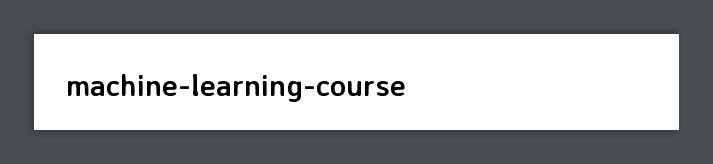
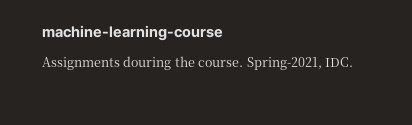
(406, 88) none -> [42,56,353,70] // Assignments douring the course. Spring-2021, IDC.

